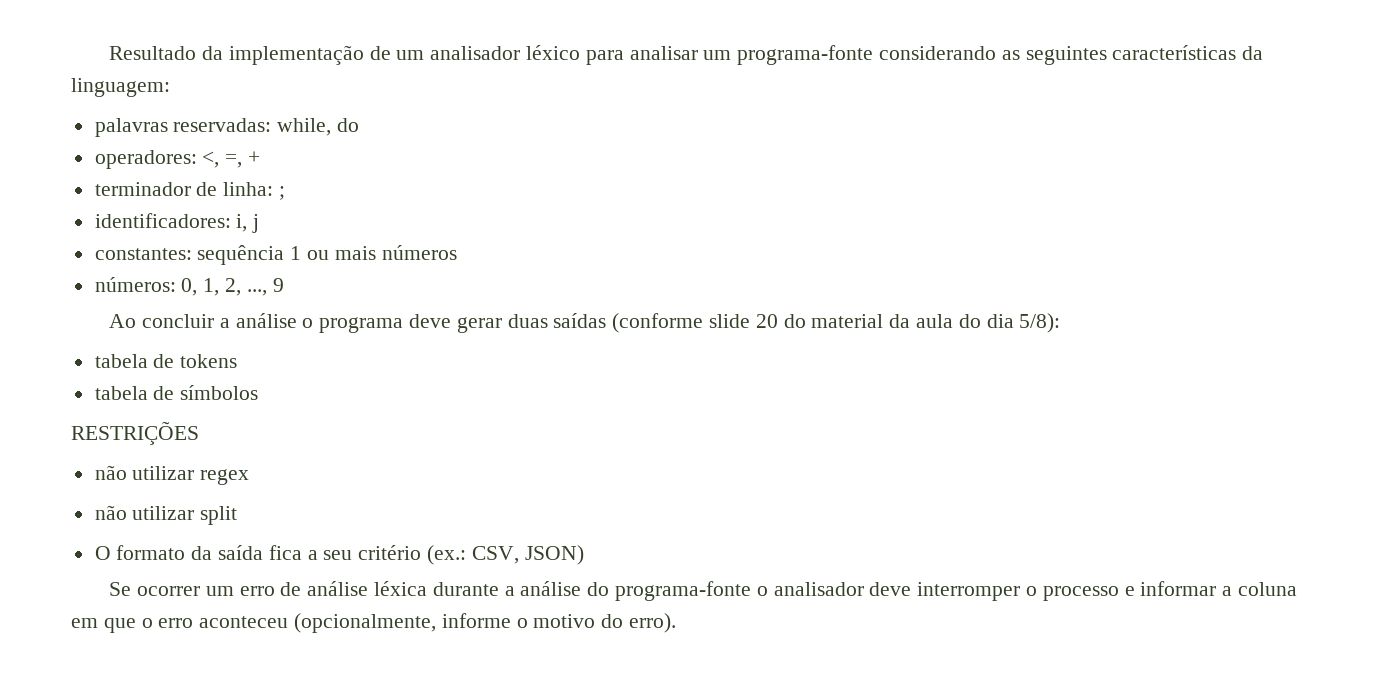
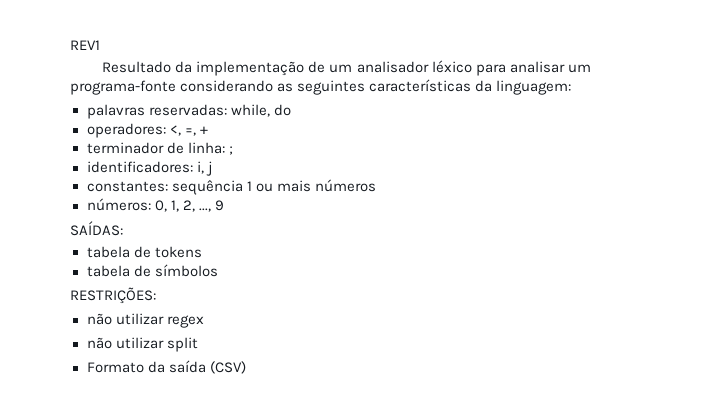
(109, 53) none -> [70,40,100,50] REV1 //
[109,313,1061,333] Ao concluir a análise o programa deve gerar duas saídas (conforme slide 20 do material da aula do dia 5/8): -> [70,221,123,236] SAÍDAS:
[71,421,199,445] RESTRIÇÕES -> [70,287,156,304] RESTRIÇÕES:
[94,545,584,565] [109,581,1298,601] [71,613,677,633] O formato da saída fica a seu critério (ex.: CSV, JSON) // Se ocorrer um erro de análise léxica durante a análise do programa-fonte o analisador deve interromper o processo e informar a coluna em que o erro aconteceu (opcionalmente, informe o motivo do erro). -> [86,360,246,374] Formato da saída (CSV)

